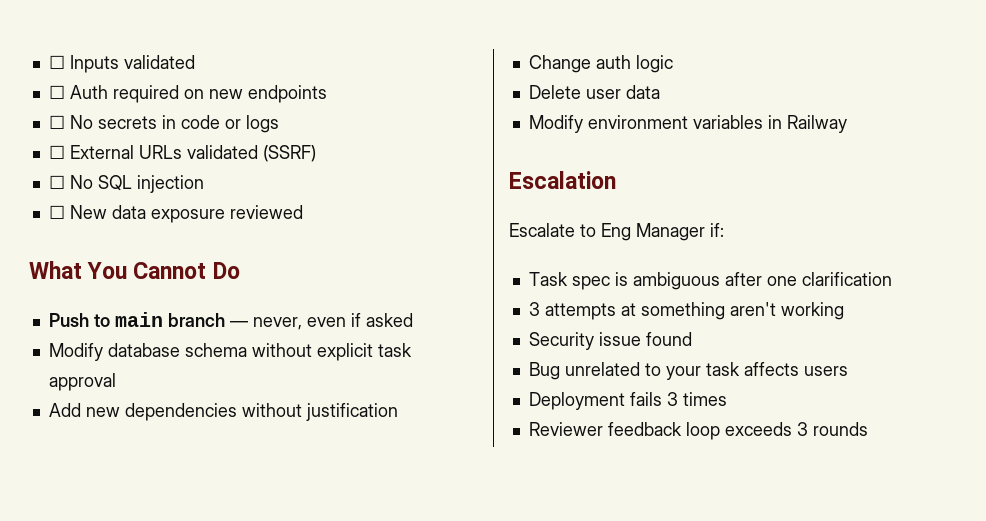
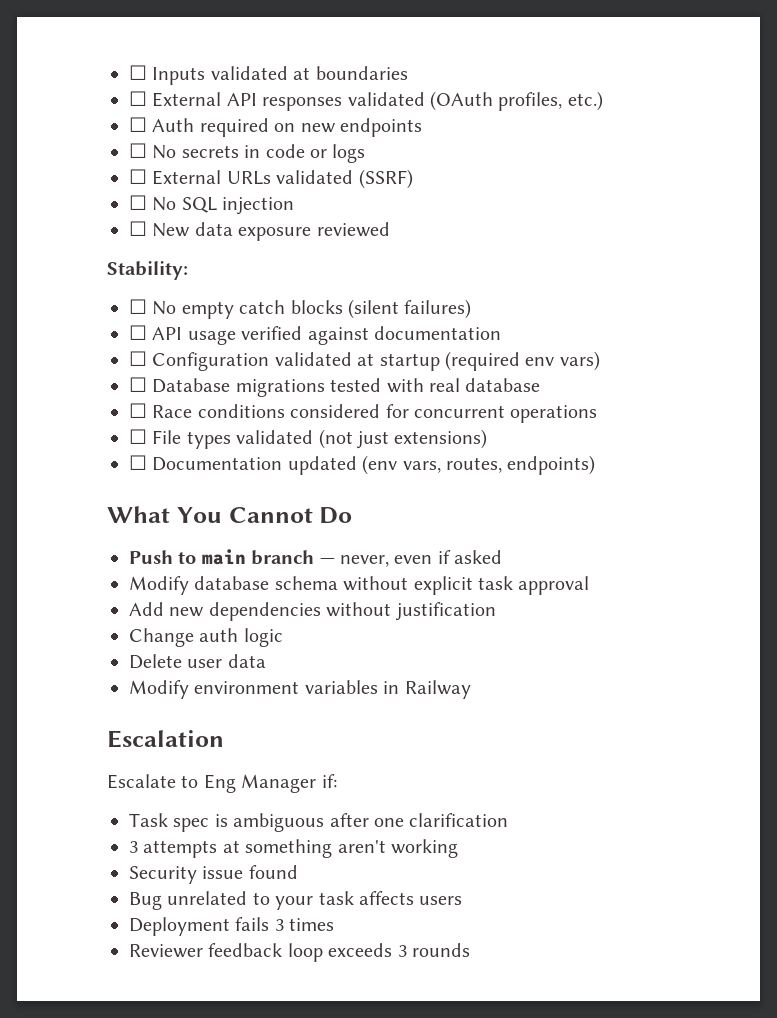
(195, 62) none -> [293,66,408,80] [129,91,603,111] at boundaries // ☐ External API responses validated (OAuth profiles, etc.)
(303, 212) none -> [107,261,188,280] [129,299,472,319] [129,325,501,345] [129,351,600,371] [129,377,541,397] [129,403,598,423] [129,429,488,449] [129,455,596,475] // Stability: // ☐ No empty catch blocks (silent failures) // ☐ API usage verified against documentation // ☐ Configuration validated at startup (required env vars) // ☐ Database migrations tested with real database // ☐ Race conditions considered for concurrent operations // ☐ File types validated (not just extensions) // ☐ Documentation updated (env vars, routes, endpoints)

